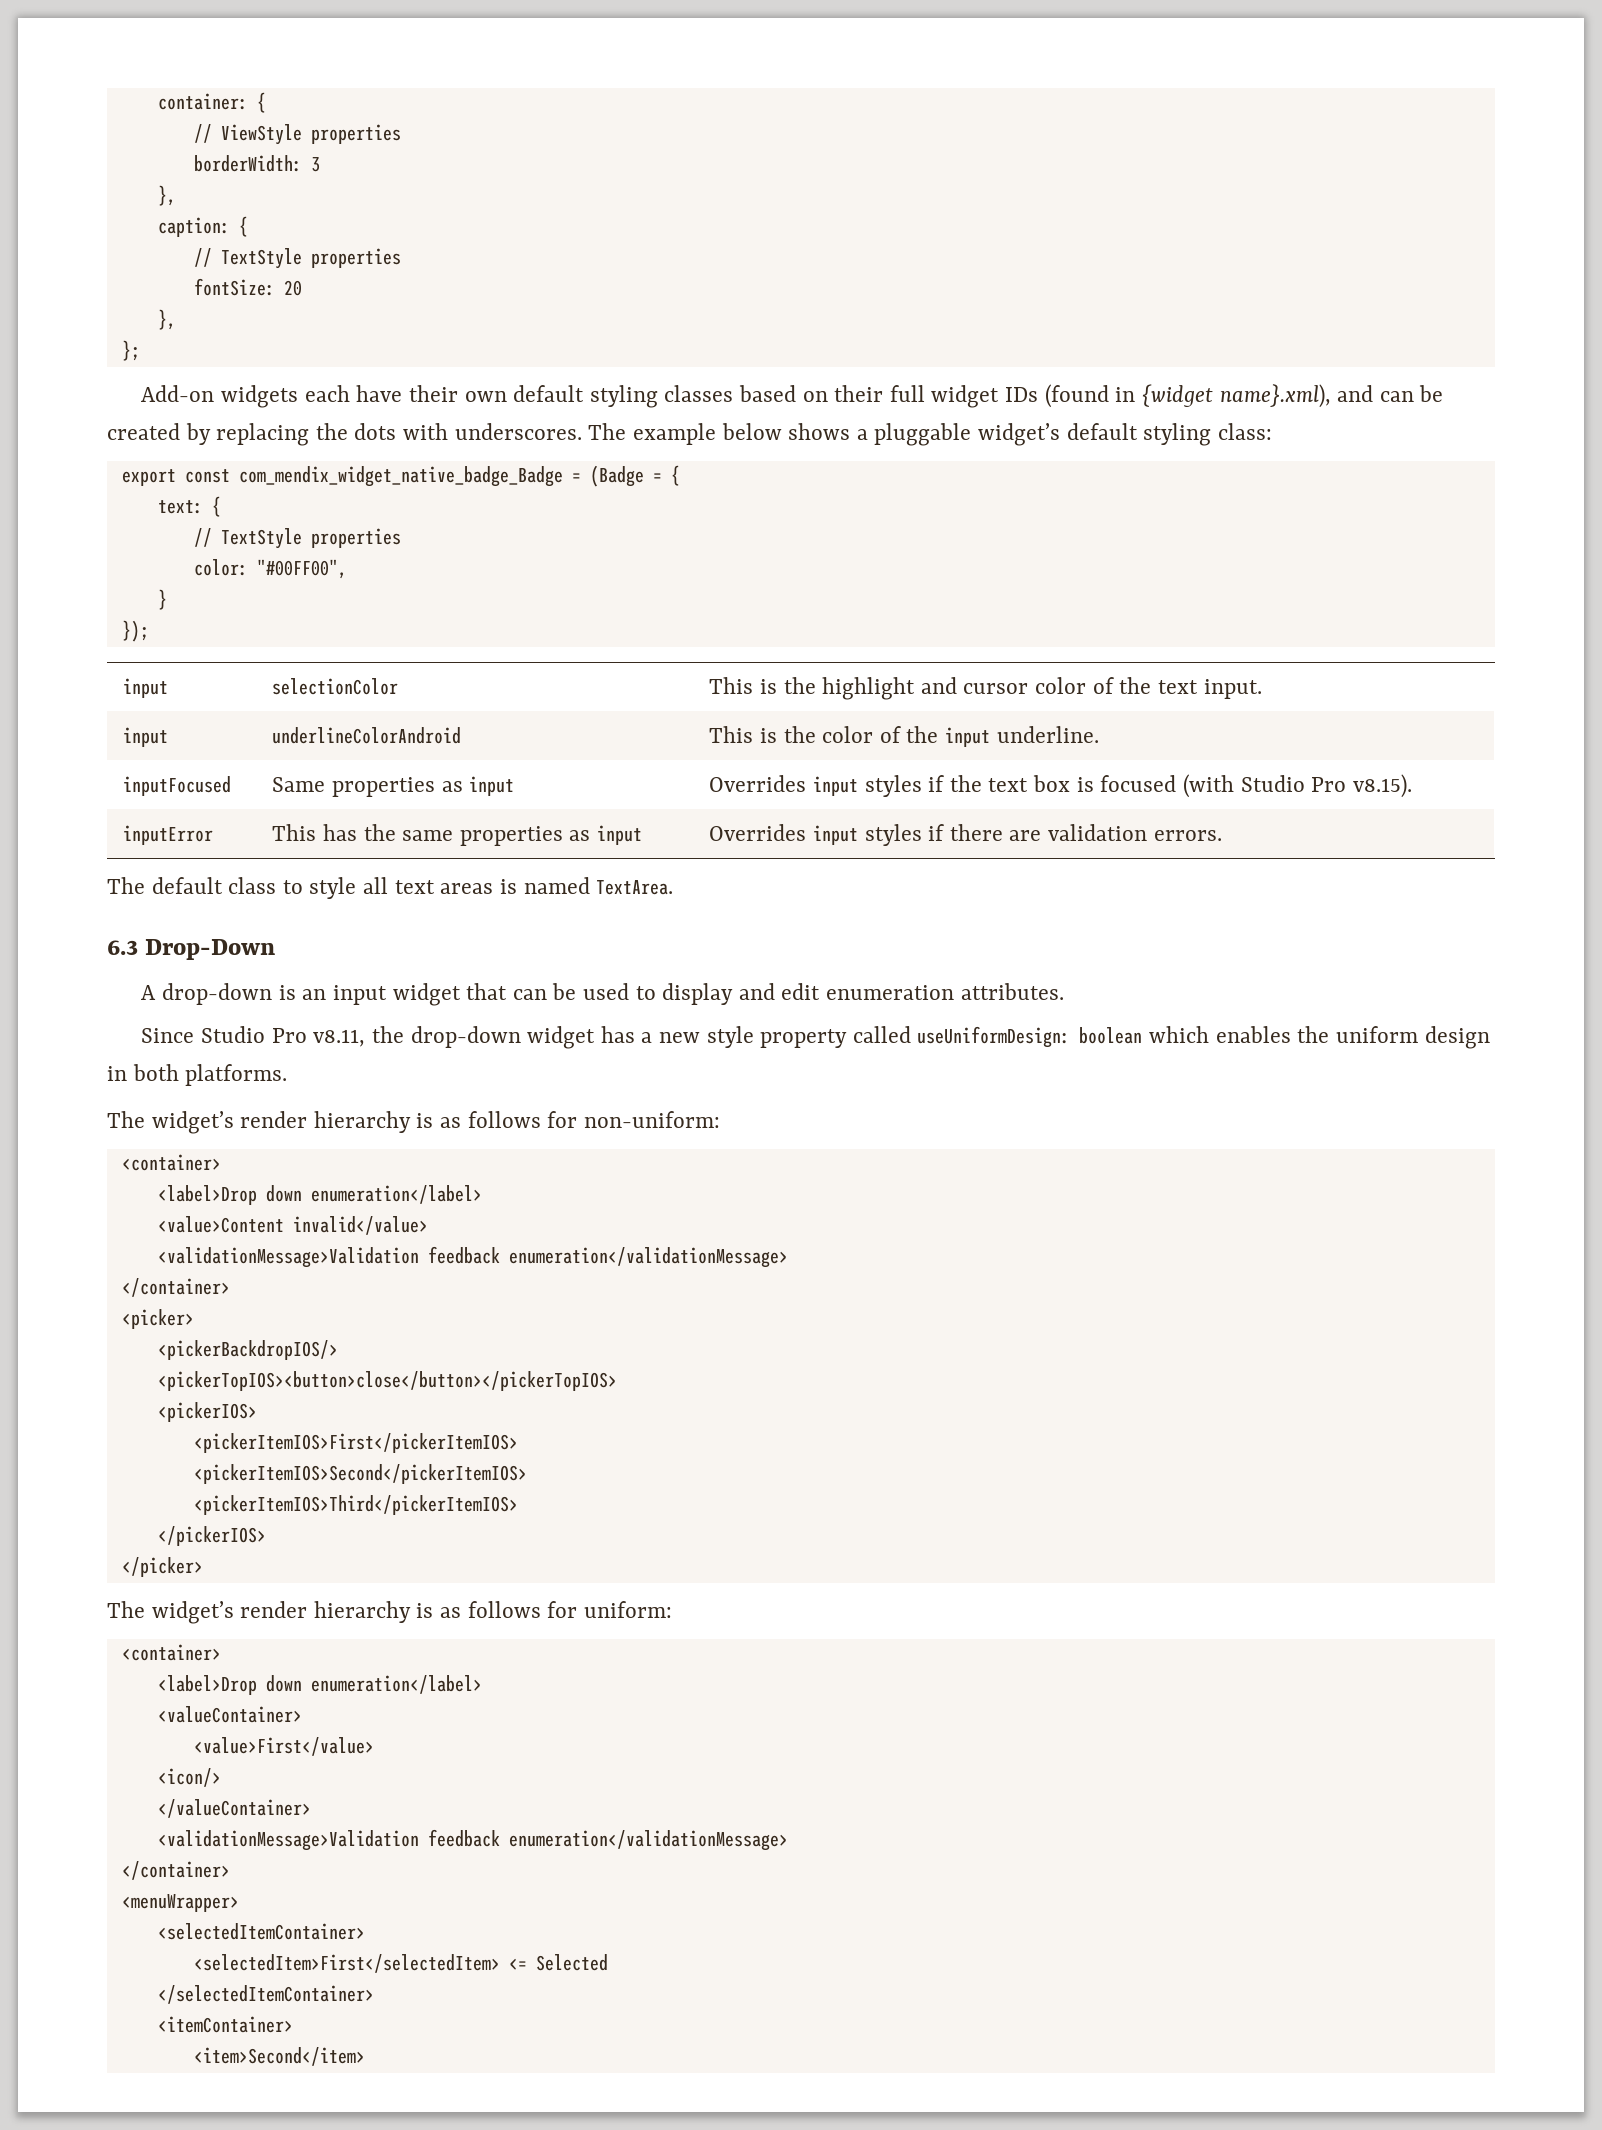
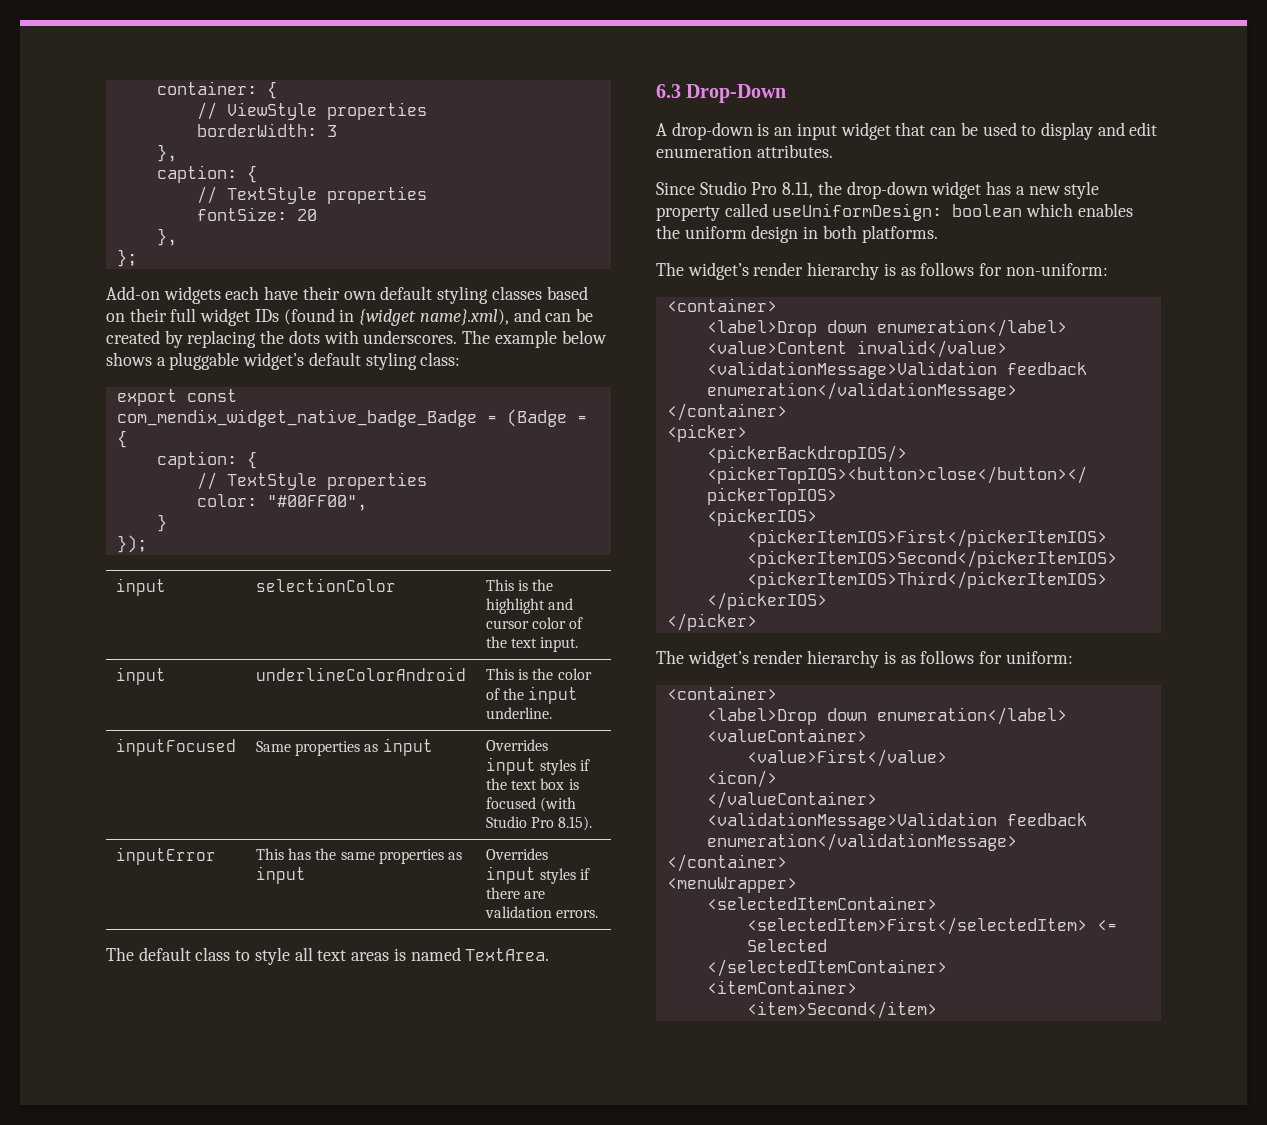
[157,500,203,514] text: -> [156,451,237,469] caption:
[1352,774,1412,798] v8.15). -> [558,816,593,831] 8.15).
[313,1029,366,1047] v8.11, -> [782,182,814,198] 8.11,

